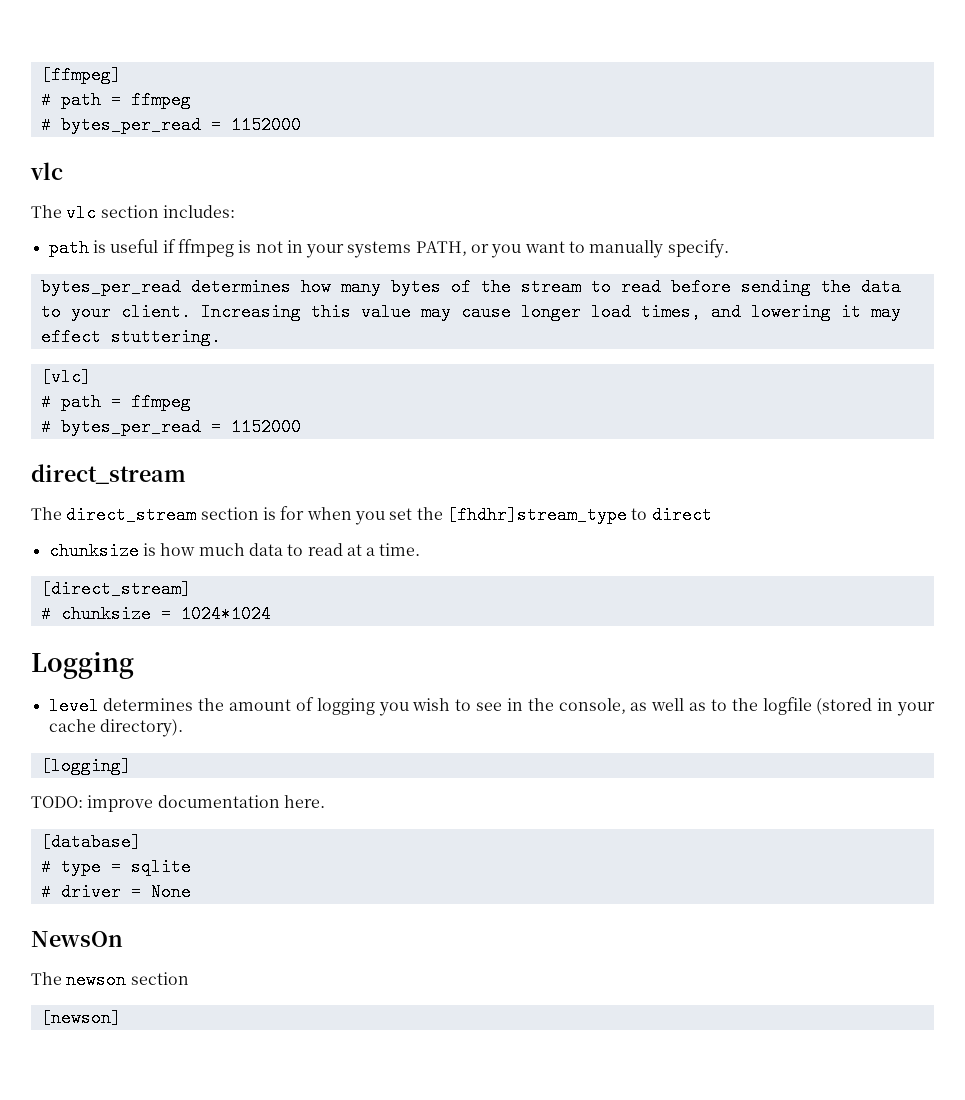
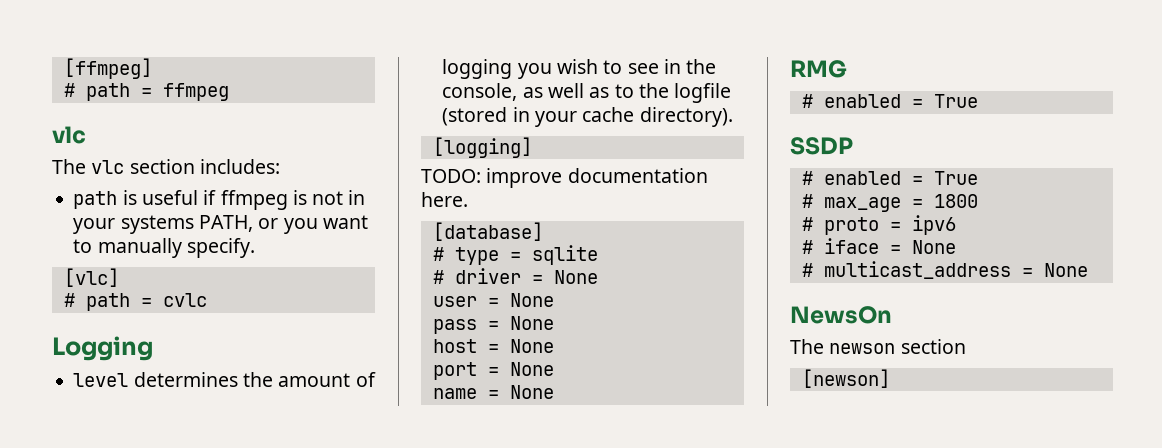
[40,116,301,134] // # bytes_per_read = 1152000 -> (229, 92) none
[40,278,901,296] [40,303,901,321] [40,328,221,346] [40,368,91,386] [40,393,191,411] [40,418,301,436] [31,464,186,484] [31,506,712,525] [48,542,421,560] [40,580,191,598] [40,605,271,623] bytes_per_read determines how many bytes of the stream to read before sending the data to your client. Increasing this value may cause longer load times, and lowering it may effect stuttering. // [vlc] // # path = ffmpeg // # bytes_per_read = 1152000 // direct_stream // The direct_stream section is for when you set the [fhdhr]stream_type to direct // chunksize is how much data to read at a time. // [direct_stream] // # chunksize = 1024*1024 -> [63,268,119,287] [63,293,207,311] [vlc] // # path = cvlc
(191, 892) none -> [432,293,554,307] [432,316,554,334] [432,339,554,353] [432,362,554,380] [432,385,554,399] [790,60,847,78] [801,94,978,108] [790,137,853,155] [801,171,978,185] [801,194,978,212] [801,215,956,235] [801,238,956,254] [801,261,1088,279] // user = None // pass = None // host = None // port = None // name = None // RMG // # enabled = True // SSDP // # enabled = True // # max_age = 1800 // # proto = ipv6 // # iface = None // # multicast_address = None

